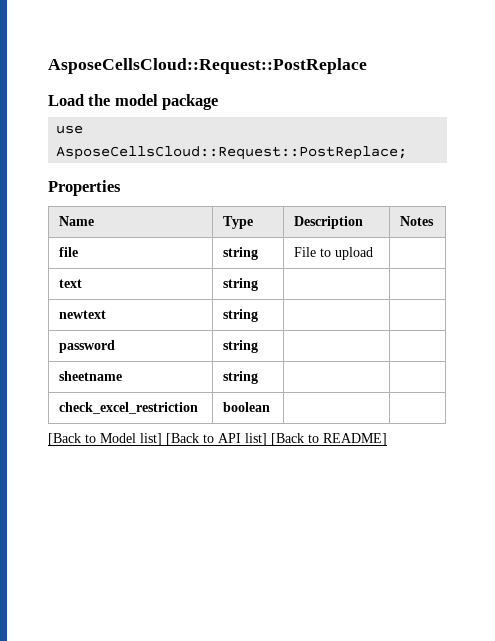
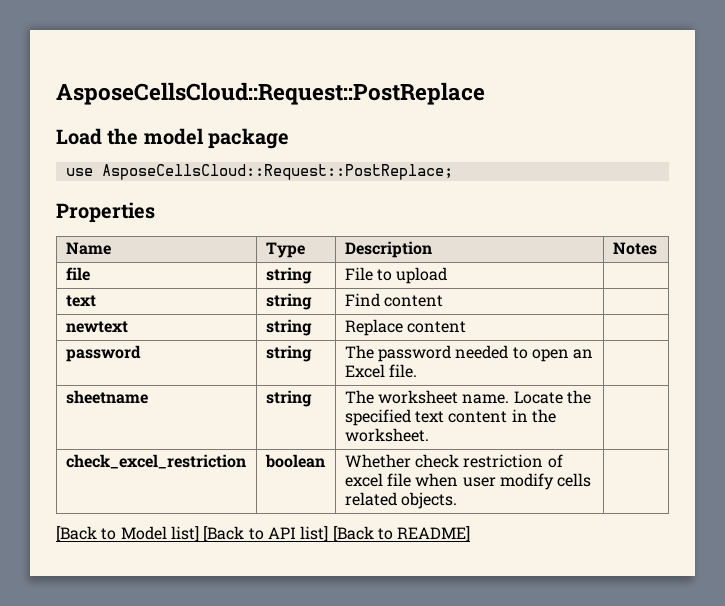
(258, 284) none -> [344,293,443,307] Find content
(258, 315) none -> [344,319,466,336] Replace content
[58,371,122,381] [222,371,258,384] [58,402,198,414] [222,402,270,412] | // sheetname | string | | // check_excel_restriction | boolean | -> [344,345,594,362] [344,364,417,378] [65,390,148,404] [265,390,312,407] [344,390,591,404] [344,409,556,426] [344,428,429,442] [65,454,246,469] [264,454,325,468] [344,454,563,468] [344,473,592,490] [344,492,457,509] The password needed to open an Excel file. | // sheetname | string | The worksheet name. Locate the specified text content in the worksheet. | // check_excel_restriction | boolean | Whether check restriction of excel file when user modify cells related objects.

